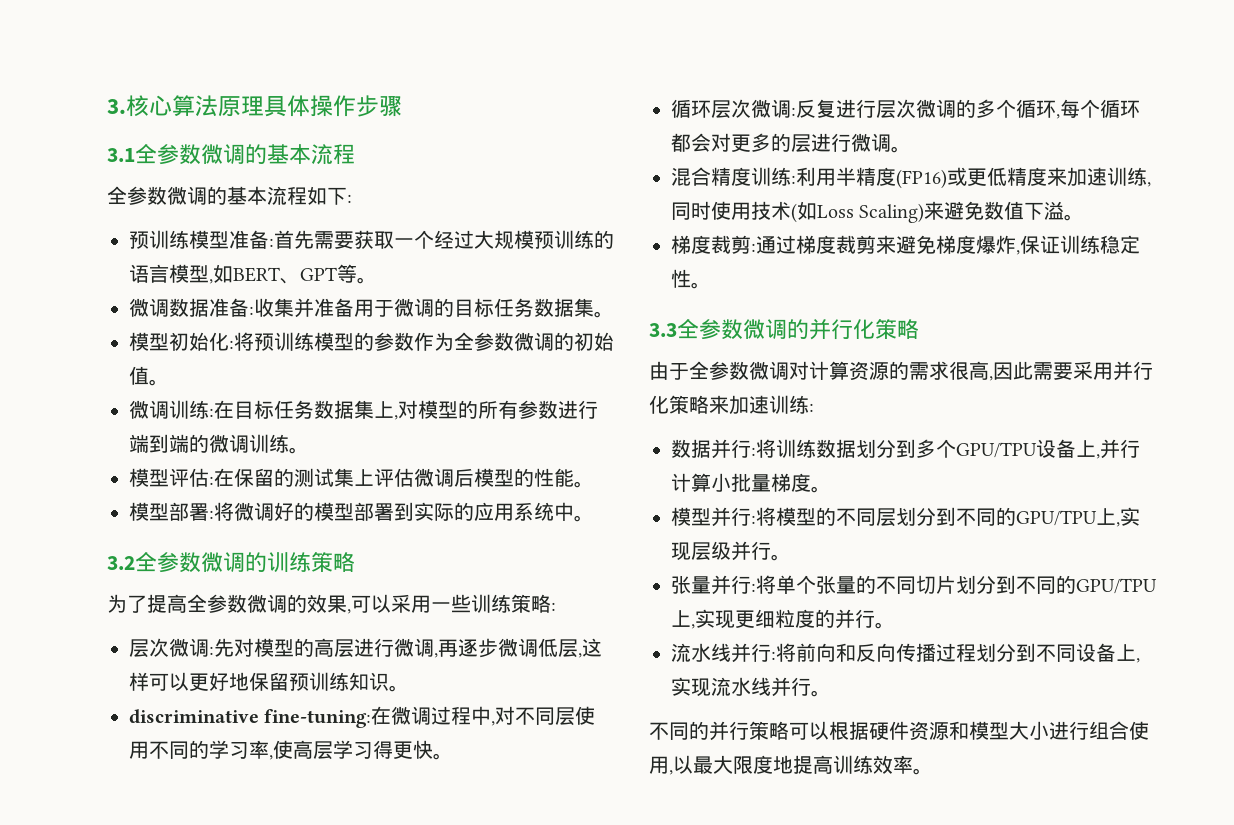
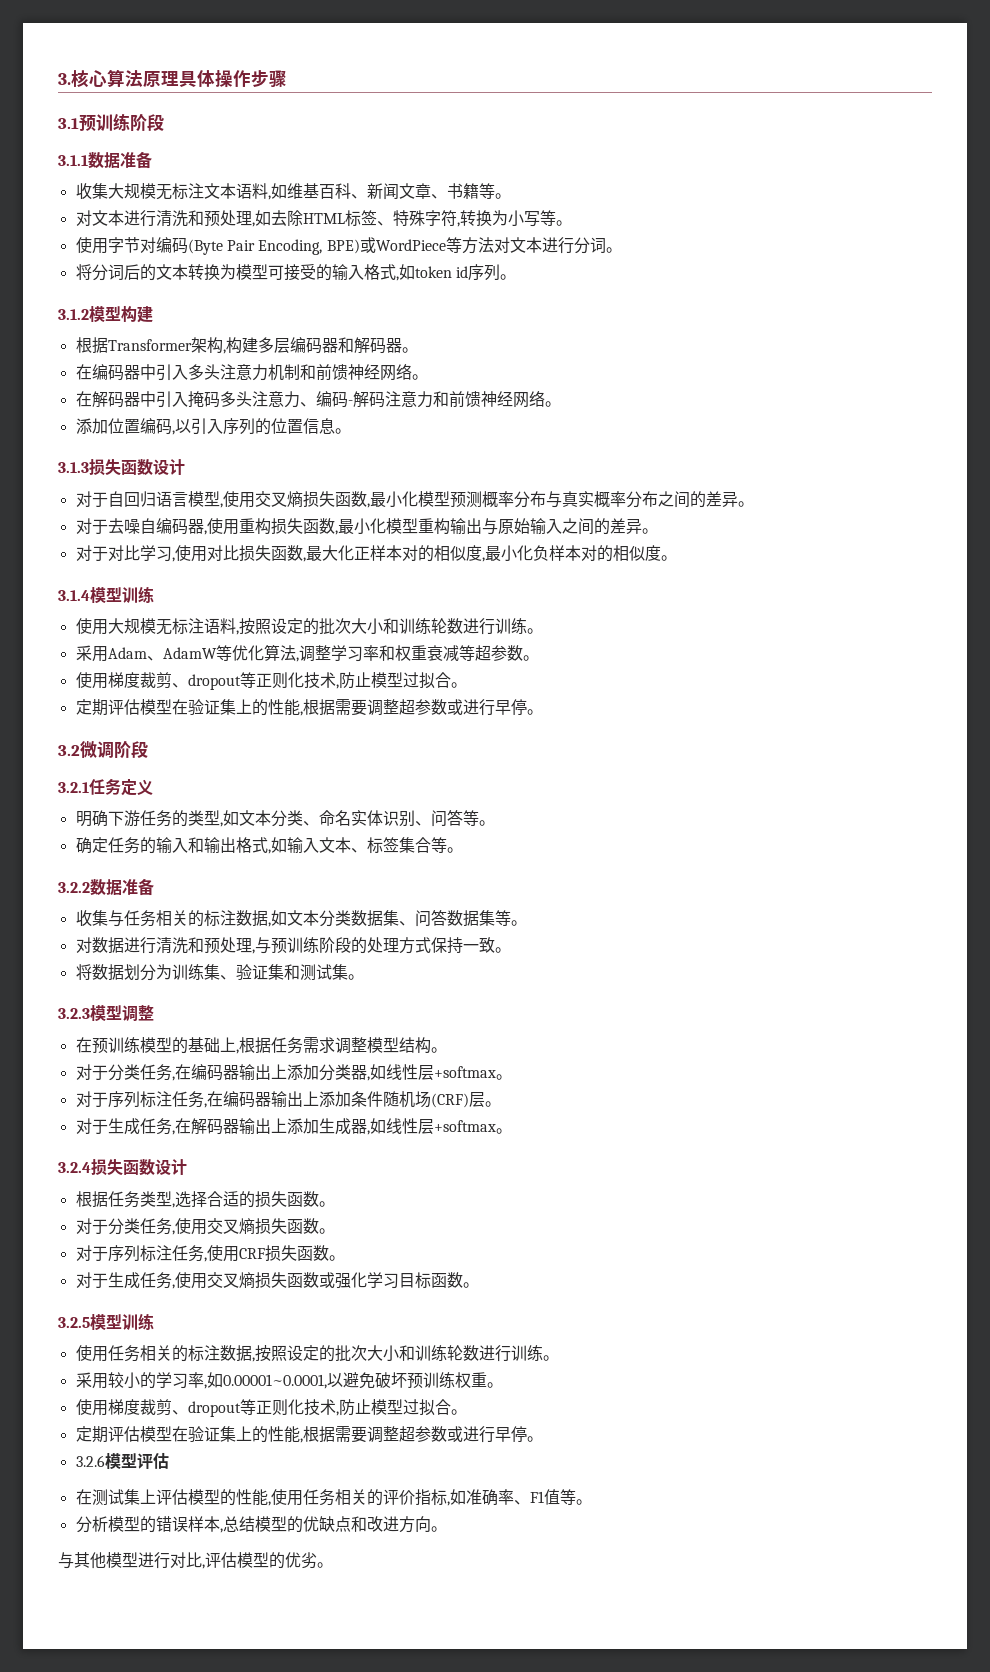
[135,144,355,165] [107,186,352,205] [129,230,614,249] [129,264,377,284] [129,298,614,318] [129,332,614,351] [129,366,169,386] [129,400,598,420] [129,434,309,454] 全参数微调的基本流程 // 全参数微调的基本流程如下: // 预训练模型准备:首先需要获取一个经过大规模预训练的语言模型,如BERT、GPT等。 // 微调数据准备:收集并准备用于微调的目标任务数据集。 // 模型初始化:将预训练模型的参数作为全参数微调的初始值。 // 微调训练:在目标任务数据集上,对模型的所有参数进行端到端的微调训练。 // -> [79,113,164,132] [58,151,152,169] [75,183,511,200] [75,210,572,227] [75,237,622,255] [75,264,516,281] [58,305,153,323] [75,337,418,354] [75,363,428,381] [75,390,561,408] [75,418,351,435] [58,459,185,476] [75,491,754,508] [75,518,658,535] [75,545,677,562] [58,586,154,604] [75,618,543,635] [75,644,539,662] [75,672,467,690] [75,699,543,716] [58,740,148,759] [58,778,153,796] [75,810,495,827] [75,837,463,854] [58,878,154,896] [75,910,527,927] [75,937,511,954] [75,964,364,981] [58,1005,154,1022] [75,1037,447,1054] [75,1064,512,1081] [75,1091,501,1108] [75,1118,512,1135] [58,1159,187,1176] [75,1191,335,1208] [75,1218,335,1235] [75,1245,345,1262] [75,1272,479,1289] [58,1313,154,1331] [75,1345,559,1362] [75,1372,503,1389] [75,1399,467,1417] [75,1426,543,1443] [75,1455,105,1467] 预训练阶段 // 3.1.1数据准备 // 收集大规模无标注文本语料,如维基百科、新闻文章、书籍等。 // 对文本进行清洗和预处理,如去除HTML标签、特殊字符,转换为小写等。 // 使用字节对编码(Byte Pair Encoding, BPE)或WordPiece等方法对文本进行分词。 // 将分词后的文本转换为模型可接受的输入格式,如token id序列。 // 3.1.2模型构建 // 根据Transformer架构,构建多层编码器和解码器。 // 在编码器中引入多头注意力机制和前馈神经网络。 // 在解码器中引入掩码多头注意力、编码-解码注意力和前馈神经网络。 // 添加位置编码,以引入序列的位置信息。 // 3.1.3损失函数设计 // 对于自回归语言模型,使用交叉熵损失函数,最小化模型预测概率分布与真实概率分布之间的差异。 // 对于去噪自编码器,使用重构损失函数,最小化模型重构输出与原始输入之间的差异。 // 对于对比学习,使用对比损失函数,最大化正样本对的相似度,最小化负样本对的相似度。 // 3.1.4模型训练 // 使用大规模无标注语料,按照设定的批次大小和训练轮数进行训练。 // 采用Adam、AdamW等优化算法,调整学习率和权重衰减等超参数。 // 使用梯度裁剪、dropout等正则化技术,防止模型过拟合。 // 定期评估模型在验证集上的性能,根据需要调整超参数或进行早停。 // 3.2微调阶段 // 3.2.1任务定义 // 明确下游任务的类型,如文本分类、命名实体识别、问答等。 // 确定任务的输入和输出格式,如输入文本、标签集合等。 // 3.2.2数据准备 // 收集与任务相关的标注数据,如文本分类数据集、问答数据集等。 // 对数据进行清洗和预处理,与预训练阶段的处理方式保持一致。 // 将数据划分为训练集、验证集和测试集。 // 3.2.3模型调整 // 在预训练模型的基础上,根据任务需求调整模型结构。 // 对于分类任务,在编码器输出上添加分类器,如线性层+softmax。 // 对于序列标注任务,在编码器输出上添加条件随机场(CRF)层。 // 对于生成任务,在解码器输出上添加生成器,如线性层+softmax。 // 3.2.4损失函数设计 // 根据任务类型,选择合适的损失函数。 // 对于分类任务,使用交叉熵损失函数。 // 对于序列标注任务,使用CRF损失函数。 // 对于生成任务,使用交叉熵损失函数或强化学习目标函数。 // 3.2.5模型训练 // 使用任务相关的标注数据,按照设定的批次大小和训练轮数进行训练。 // 采用较小的学习率,如0.00001~0.0001,以避免破坏预训练权重。 // 使用梯度裁剪、dropout等正则化技术,防止模型过拟合。 // 定期评估模型在验证集上的性能,根据需要调整超参数或进行早停。 // 3.2.6
[209,468,294,487] :在保留的 -> [75,1489,92,1505] // 在
[414,468,474,487] 微调后 -> (188, 1497) none
[574,481,594,488] [129,502,594,522] [107,552,355,573] [107,594,556,614] [129,638,602,658] [129,672,409,692] [129,706,596,728] [129,740,453,760] [671,99,1140,119] [671,133,911,153] [671,167,1151,189] [671,201,1085,223] [671,235,1140,255] [671,269,711,289] [649,319,919,340] [649,361,1153,381] [649,395,814,415] [671,439,1140,459] [671,473,831,493] [671,507,1140,527] [671,541,791,561] [671,575,1157,595] [671,609,895,629] [671,643,1140,663] [671,677,831,697] [649,721,1149,741] [649,755,913,775] 。 // 模型部署:将微调好的模型部署到实际的应用系统中。 // 3.2全参数微调的训练策略 // 为了提高全参数微调的效果,可以采用一些训练策略: // 层次微调:先对模型的高层进行微调,再逐步微调低层,这样可以更好地保留预训练知识。 // discriminative fine-tuning:在微调过程中,对不同层使用不同的学习率,使高层学习得更快。 // 循环层次微调:反复进行层次微调的多个循环,每个循环都会对更多的层进行微调。 // 混合精度训练:利用半精度(FP16)或更低精度来加速训练,同时使用技术(如Loss Scaling)来避免数值下溢。 // 梯度裁剪:通过梯度裁剪来避免梯度爆炸,保证训练稳定性。 // 3.3全参数微调的并行化策略 // 由于全参数微调对计算资源的需求很高,因此需要采用并行化策略来加速训练: // 数据并行:将训练数据划分到多个GPU/TPU设备上,并行计算小批量梯度。 // 模型并行:将模型的不同层划分到不同的GPU/TPU上,实现层级并行。 // 张量并行:将单个张量的不同切片划分到不同的GPU/TPU上,实现更细粒度的并行。 // 流水线并行:将前向和反向传播过程划分到不同设备上,实现流水线并行。 // 不同的并行策略可以根据硬件资源和模型大小进行组合使用,以最大限度地提高训练效率 -> [267,1489,592,1506] [75,1516,447,1533] [58,1552,317,1569] ,使用任务相关的评价指标,如准确率、F1值等。 // 分析模型的错误样本,总结模型的优缺点和改进方向。 // 与其他模型进行对比,评估模型的优劣

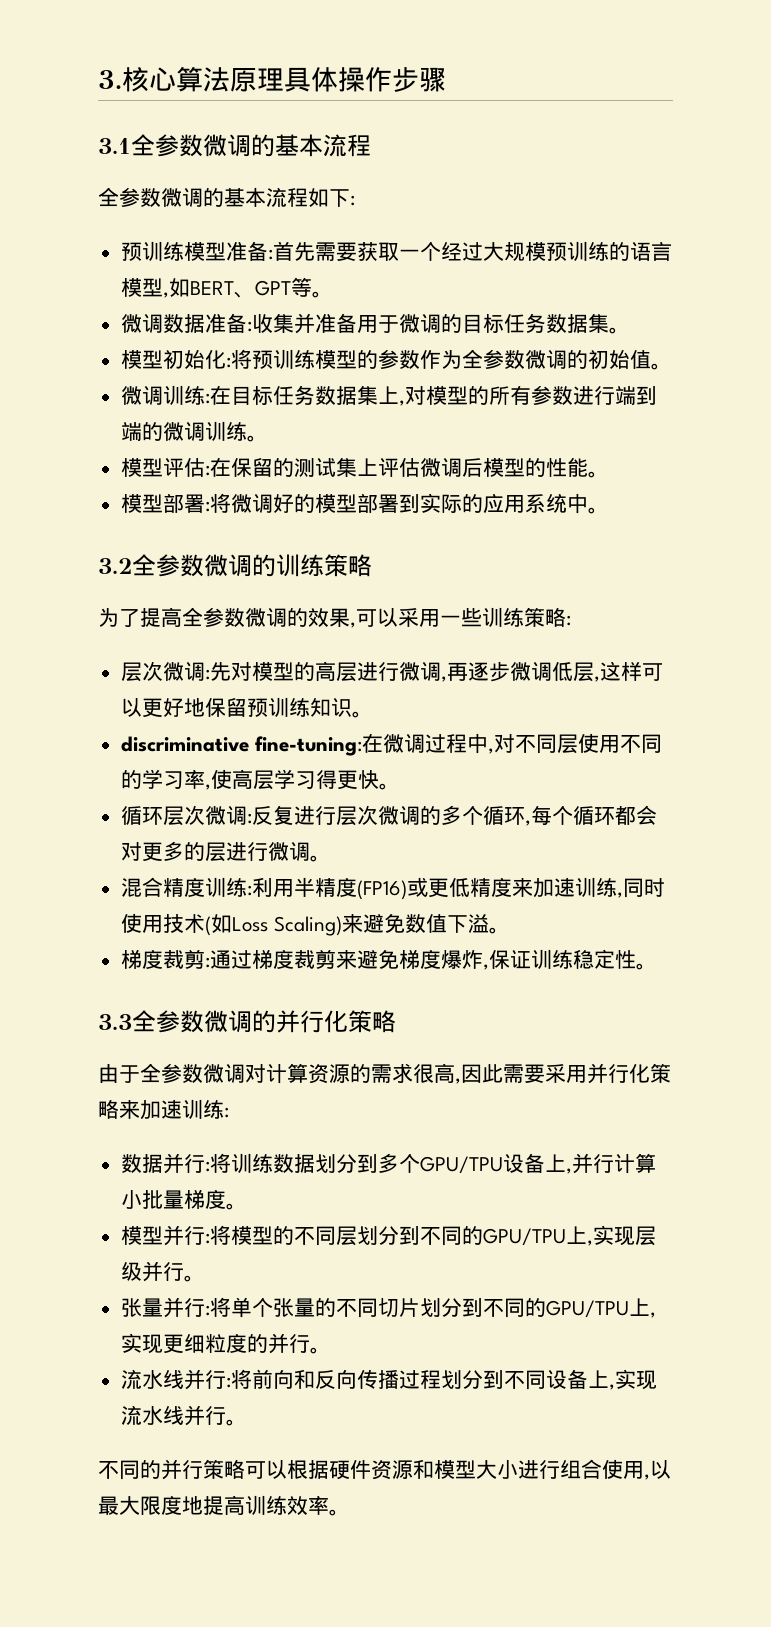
[79,113,164,132] [58,151,152,169] [75,183,511,200] [75,210,572,227] [75,237,622,255] [75,264,516,281] [58,305,153,323] [75,337,418,354] [75,363,428,381] [75,390,561,408] [75,418,351,435] [58,459,185,476] [75,491,754,508] [75,518,658,535] [75,545,677,562] [58,586,154,604] [75,618,543,635] [75,644,539,662] [75,672,467,690] [75,699,543,716] [58,740,148,759] [58,778,153,796] [75,810,495,827] [75,837,463,854] [58,878,154,896] [75,910,527,927] [75,937,511,954] [75,964,364,981] [58,1005,154,1022] [75,1037,447,1054] [75,1064,512,1081] [75,1091,501,1108] [75,1118,512,1135] [58,1159,187,1176] [75,1191,335,1208] [75,1218,335,1235] [75,1245,345,1262] [75,1272,479,1289] [58,1313,154,1331] [75,1345,559,1362] [75,1372,503,1389] [75,1399,467,1417] [75,1426,543,1443] [75,1455,105,1467] 预训练阶段 // 3.1.1数据准备 // 收集大规模无标注文本语料,如维基百科、新闻文章、书籍等。 // 对文本进行清洗和预处理,如去除HTML标签、特殊字符,转换为小写等。 // 使用字节对编码(Byte Pair Encoding, BPE)或WordPiece等方法对文本进行分词。 // 将分词后的文本转换为模型可接受的输入格式,如token id序列。 // 3.1.2模型构建 // 根据Transformer架构,构建多层编码器和解码器。 // 在编码器中引入多头注意力机制和前馈神经网络。 // 在解码器中引入掩码多头注意力、编码-解码注意力和前馈神经网络。 // 添加位置编码,以引入序列的位置信息。 // 3.1.3损失函数设计 // 对于自回归语言模型,使用交叉熵损失函数,最小化模型预测概率分布与真实概率分布之间的差异。 // 对于去噪自编码器,使用重构损失函数,最小化模型重构输出与原始输入之间的差异。 // 对于对比学习,使用对比损失函数,最大化正样本对的相似度,最小化负样本对的相似度。 // 3.1.4模型训练 // 使用大规模无标注语料,按照设定的批次大小和训练轮数进行训练。 // 采用Adam、AdamW等优化算法,调整学习率和权重衰减等超参数。 // 使用梯度裁剪、dropout等正则化技术,防止模型过拟合。 // 定期评估模型在验证集上的性能,根据需要调整超参数或进行早停。 // 3.2微调阶段 // 3.2.1任务定义 // 明确下游任务的类型,如文本分类、命名实体识别、问答等。 // 确定任务的输入和输出格式,如输入文本、标签集合等。 // 3.2.2数据准备 // 收集与任务相关的标注数据,如文本分类数据集、问答数据集等。 // 对数据进行清洗和预处理,与预训练阶段的处理方式保持一致。 // 将数据划分为训练集、验证集和测试集。 // 3.2.3模型调整 // 在预训练模型的基础上,根据任务需求调整模型结构。 // 对于分类任务,在编码器输出上添加分类器,如线性层+softmax。 // 对于序列标注任务,在编码器输出上添加条件随机场(CRF)层。 // 对于生成任务,在解码器输出上添加生成器,如线性层+softmax。 // 3.2.4损失函数设计 // 根据任务类型,选择合适的损失函数。 // 对于分类任务,使用交叉熵损失函数。 // 对于序列标注任务,使用CRF损失函数。 // 对于生成任务,使用交叉熵损失函数或强化学习目标函数。 // 3.2.5模型训练 // 使用任务相关的标注数据,按照设定的批次大小和训练轮数进行训练。 // 采用较小的学习率,如0.00001~0.0001,以避免破坏预训练权重。 // 使用梯度裁剪、dropout等正则化技术,防止模型过拟合。 // 定期评估模型在验证集上的性能,根据需要调整超参数或进行早停。 // 3.2.6 -> [131,134,371,157] [98,187,355,207] [121,241,673,262] [121,277,334,298] [121,313,631,334] [121,349,673,370] [121,385,658,406] [121,421,269,442] 全参数微调的基本流程 // 全参数微调的基本流程如下: // 预训练模型准备:首先需要获取一个经过大规模预训练的语言模型,如BERT、GPT等。 // 微调数据准备:收集并准备用于微调的目标任务数据集。 // 模型初始化:将预训练模型的参数作为全参数微调的初始值。 // 微调训练:在目标任务数据集上,对模型的所有参数进行端到端的微调训练。 //
[75,1489,92,1505] // 在 -> [205,457,295,477] :在保留的
(188, 1497) none -> [420,458,484,477] 微调后
[267,1489,592,1506] [75,1516,447,1533] [58,1552,317,1569] ,使用任务相关的评价指标,如准确率、F1值等。 // 分析模型的错误样本,总结模型的优缺点和改进方向。 // 与其他模型进行对比,评估模型的优劣 -> [588,471,610,478] [121,493,610,514] [98,554,372,577] [98,607,571,628] [121,661,664,682] [121,697,374,718] [121,733,662,756] [121,769,401,790] [121,805,658,826] [121,841,332,862] [121,877,666,900] [121,913,510,936] [121,949,658,970] [98,1010,396,1033] [98,1063,671,1084] [98,1099,229,1120] [121,1153,657,1174] [121,1189,248,1210] [121,1225,657,1246] [121,1261,206,1282] [121,1297,657,1318] [121,1333,332,1354] [121,1369,658,1390] [121,1405,248,1426] [98,1459,671,1480] [98,1495,329,1515] 。 // 模型部署:将微调好的模型部署到实际的应用系统中。 // 3.2全参数微调的训练策略 // 为了提高全参数微调的效果,可以采用一些训练策略: // 层次微调:先对模型的高层进行微调,再逐步微调低层,这样可以更好地保留预训练知识。 // discriminative fine-tuning:在微调过程中,对不同层使用不同的学习率,使高层学习得更快。 // 循环层次微调:反复进行层次微调的多个循环,每个循环都会对更多的层进行微调。 // 混合精度训练:利用半精度(FP16)或更低精度来加速训练,同时使用技术(如Loss Scaling)来避免数值下溢。 // 梯度裁剪:通过梯度裁剪来避免梯度爆炸,保证训练稳定性。 // 3.3全参数微调的并行化策略 // 由于全参数微调对计算资源的需求很高,因此需要采用并行化策略来加速训练: // 数据并行:将训练数据划分到多个GPU/TPU设备上,并行计算小批量梯度。 // 模型并行:将模型的不同层划分到不同的GPU/TPU上,实现层级并行。 // 张量并行:将单个张量的不同切片划分到不同的GPU/TPU上,实现更细粒度的并行。 // 流水线并行:将前向和反向传播过程划分到不同设备上,实现流水线并行。 // 不同的并行策略可以根据硬件资源和模型大小进行组合使用,以最大限度地提高训练效率

